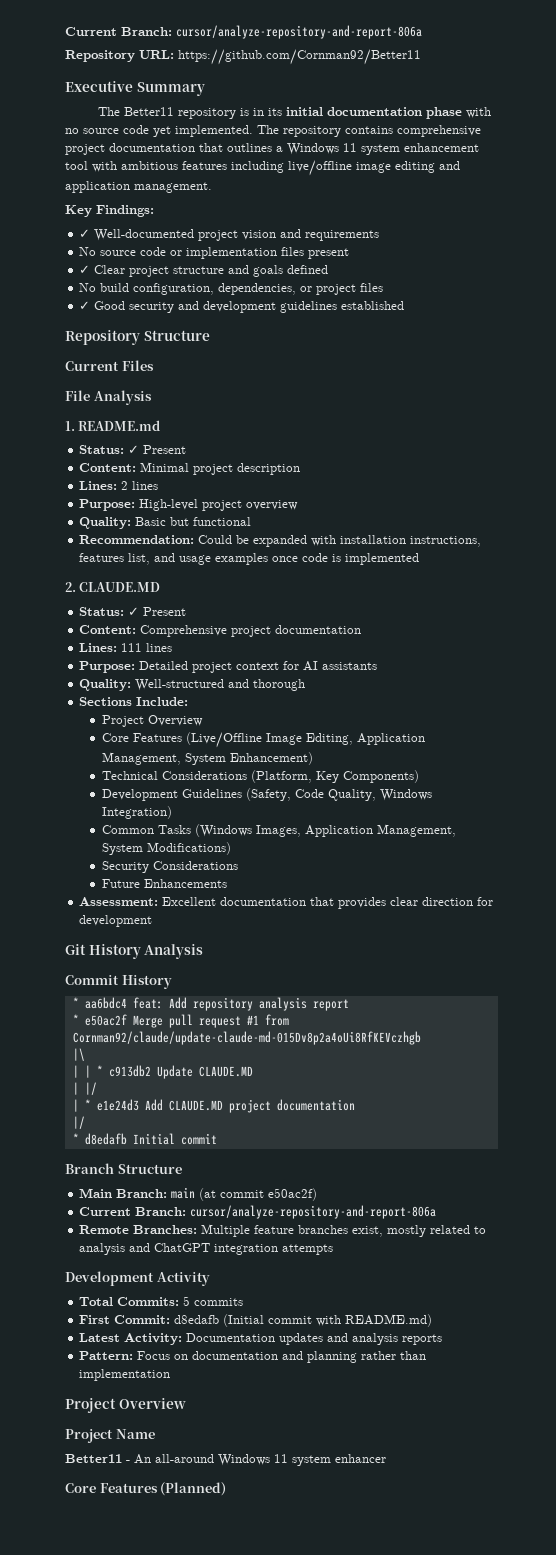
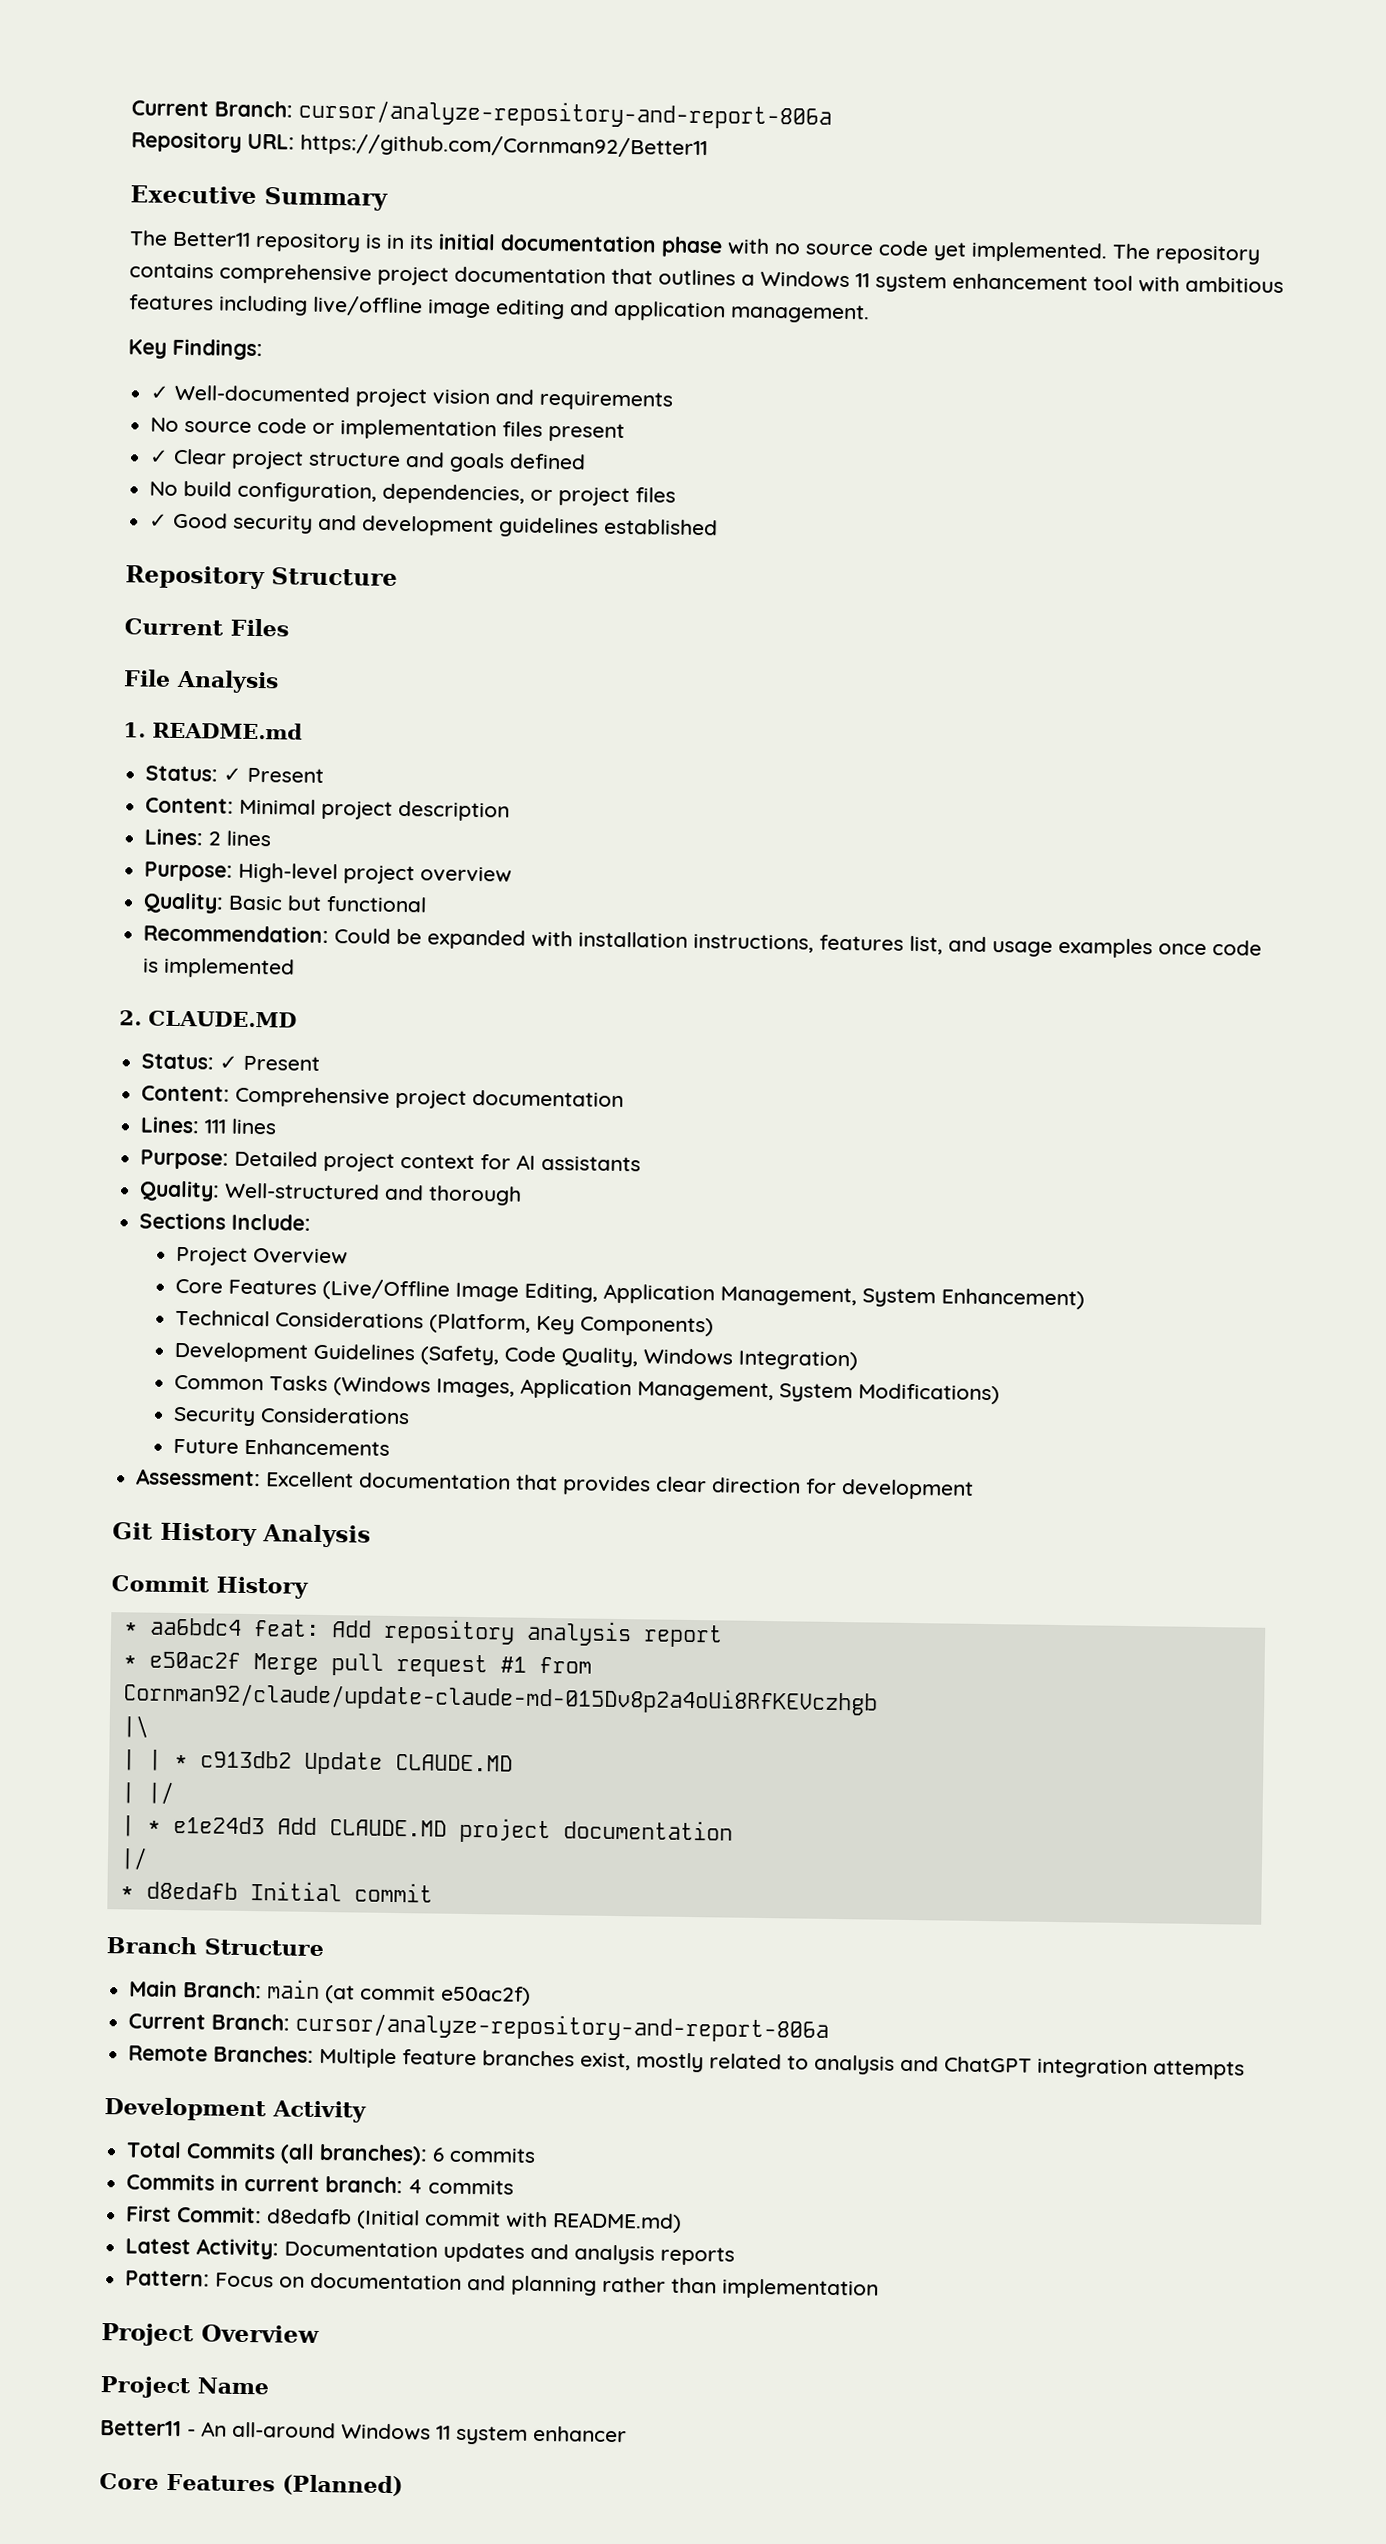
[117,1296,191,1306] Commits: 5 -> [186,2142,537,2166] [126,2173,424,2194] Commits (all branches): 6 commits // Commits in current branch: 4

